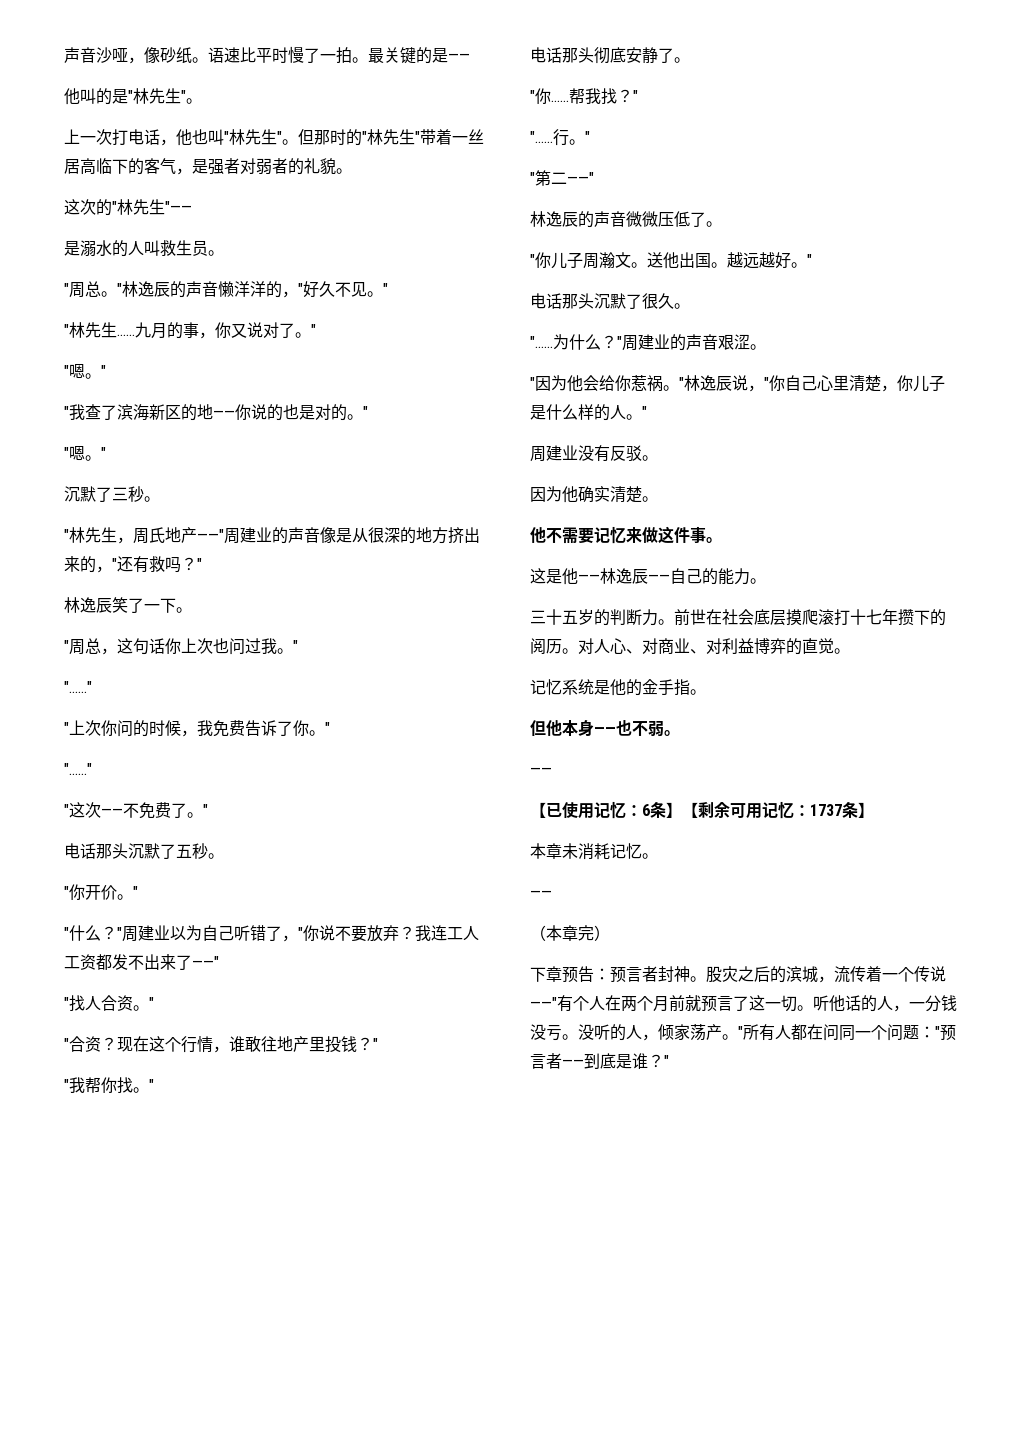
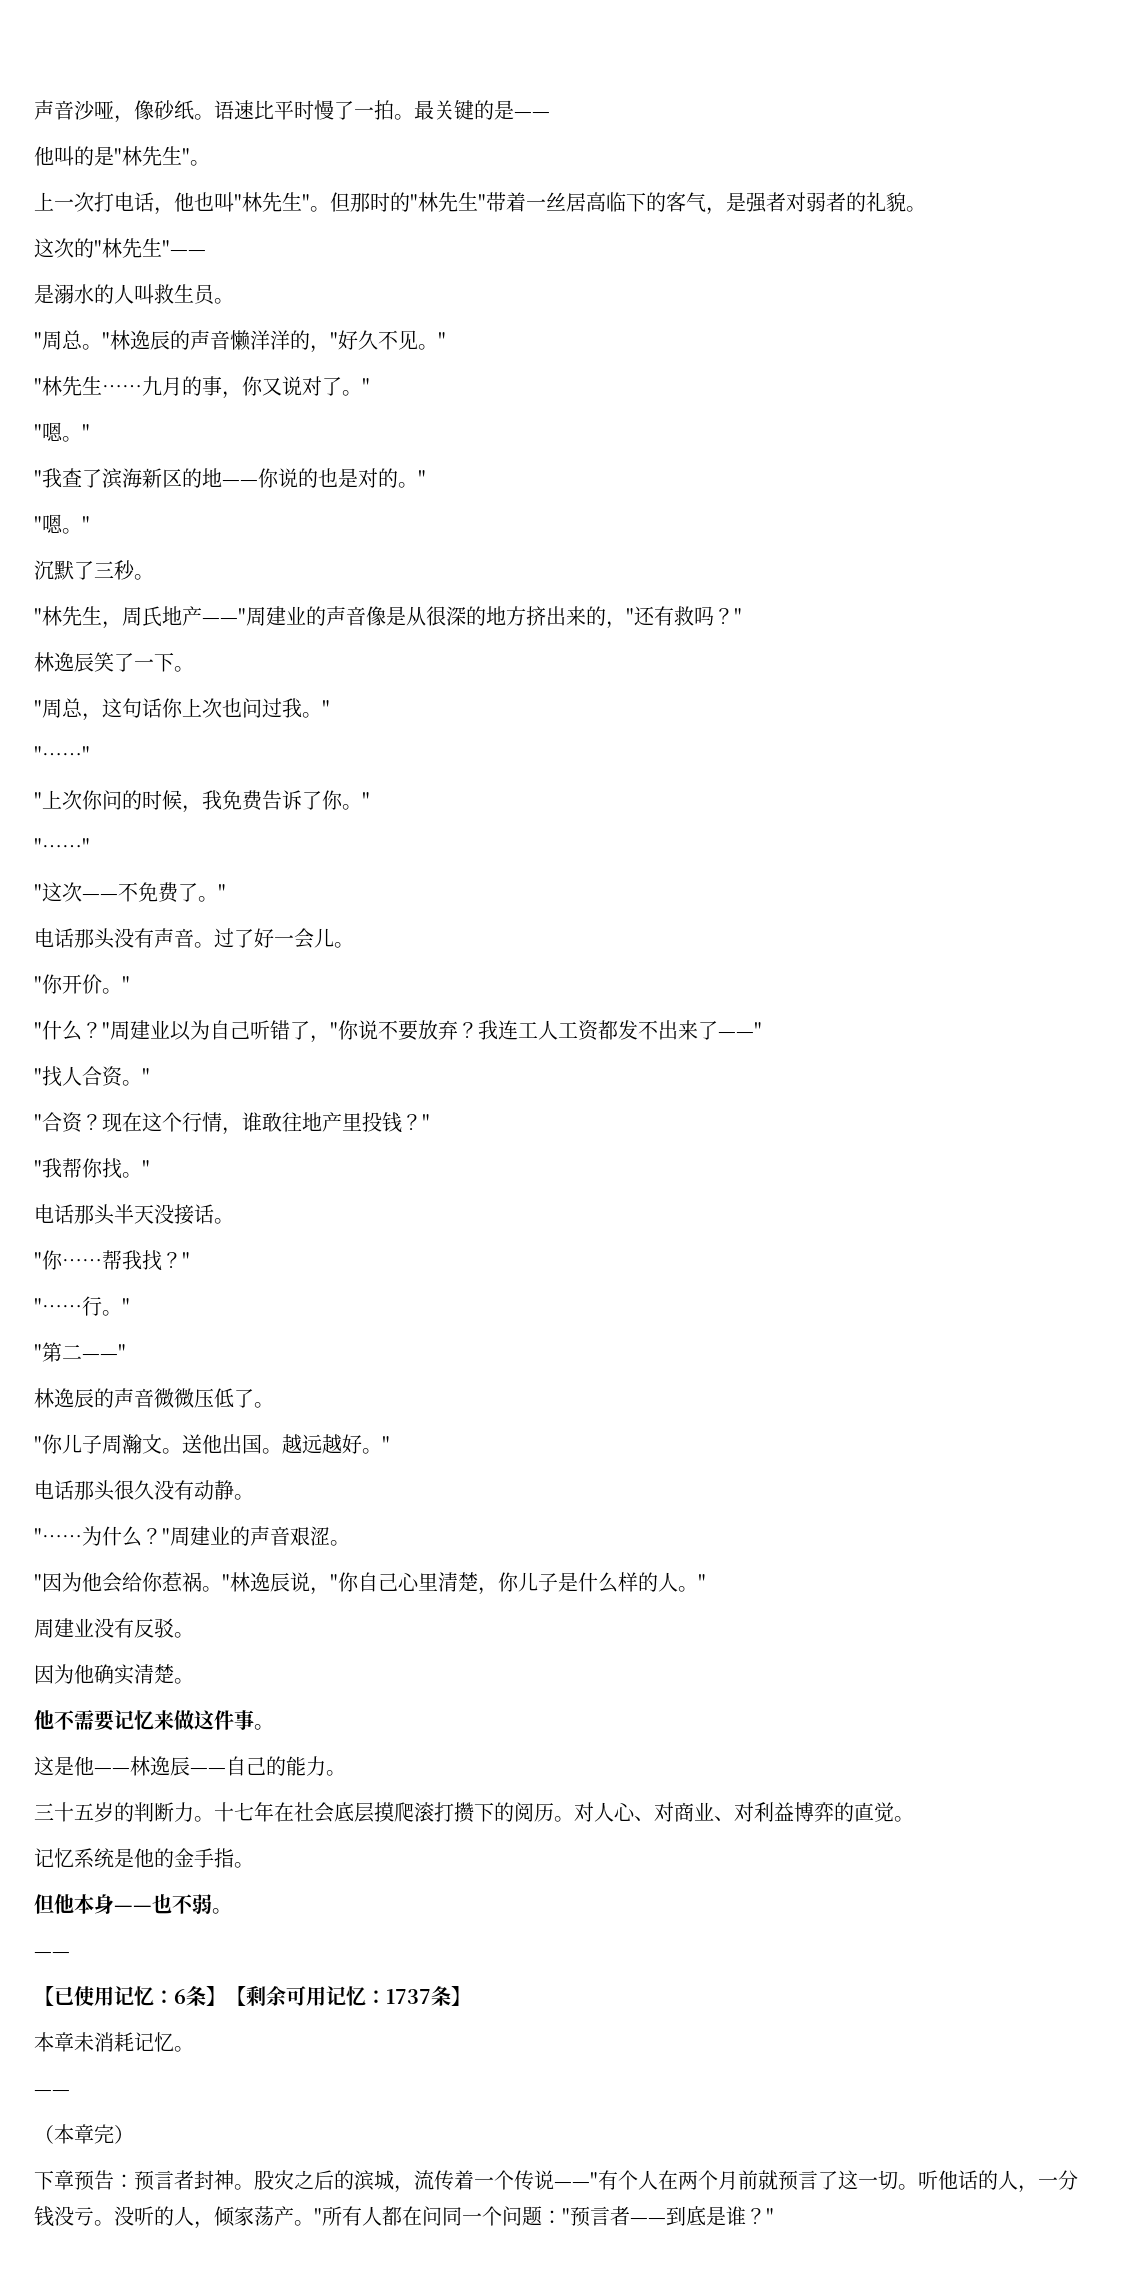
[128,843,208,859] 沉默了五秒 -> [114,928,334,949] 没有声音。过了好一会儿
[594,47,674,64] 彻底安静了 -> [114,1204,214,1225] 半天没接话
[594,293,674,309] 沉默了很久 -> [114,1480,234,1500] 很久没有动静
[674,609,706,626] 前世 -> [214,1802,274,1822] 十七年
[850,609,898,625] 十七年 -> (454, 1812) none

